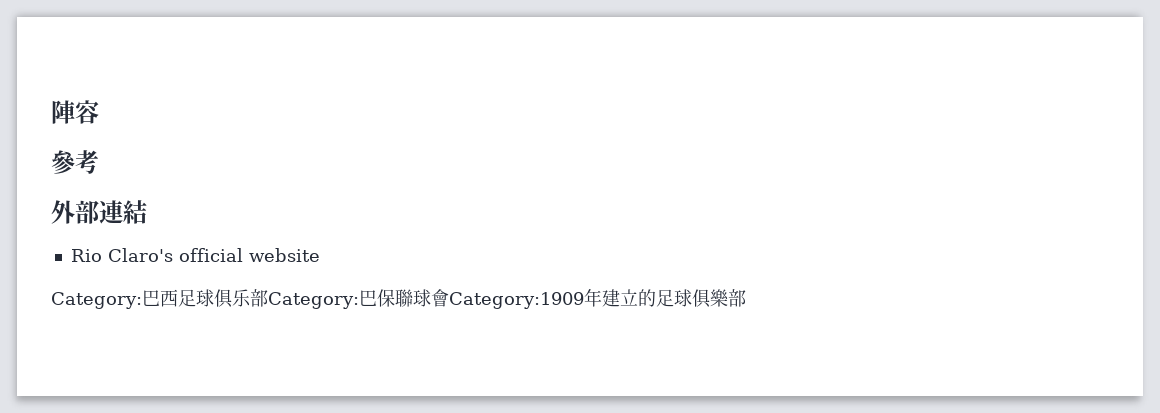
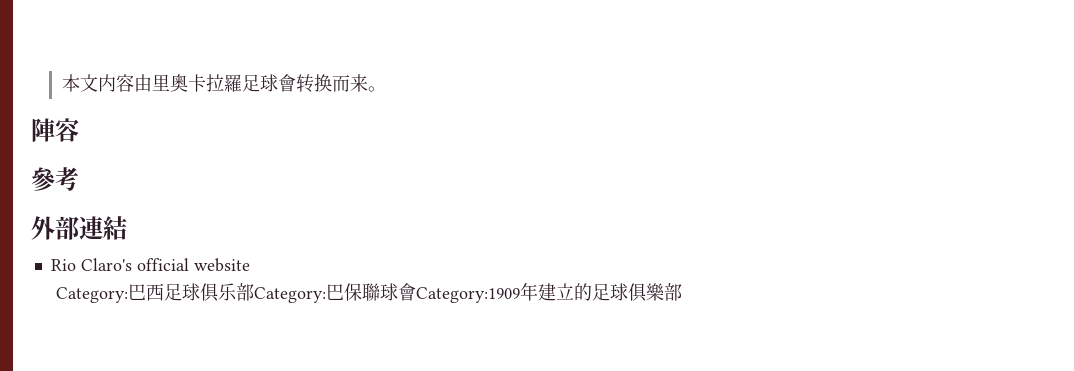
(51, 112) none -> [61,74,386,93] 本文内容由里奧卡拉羅足球會转换而来。 //

